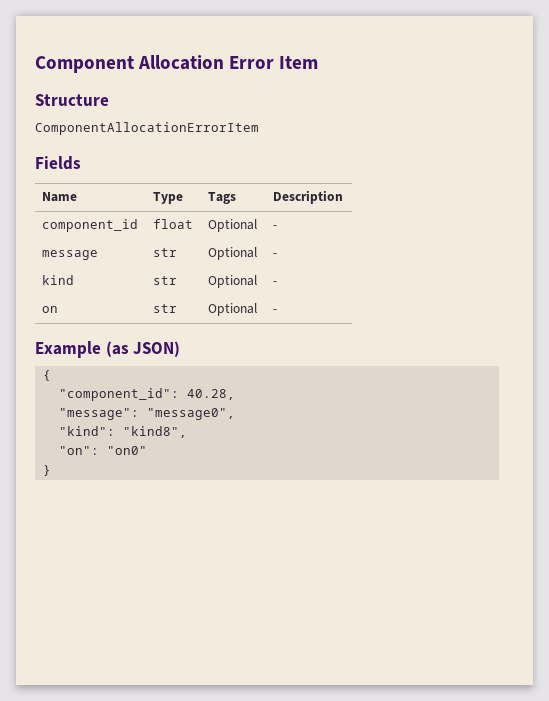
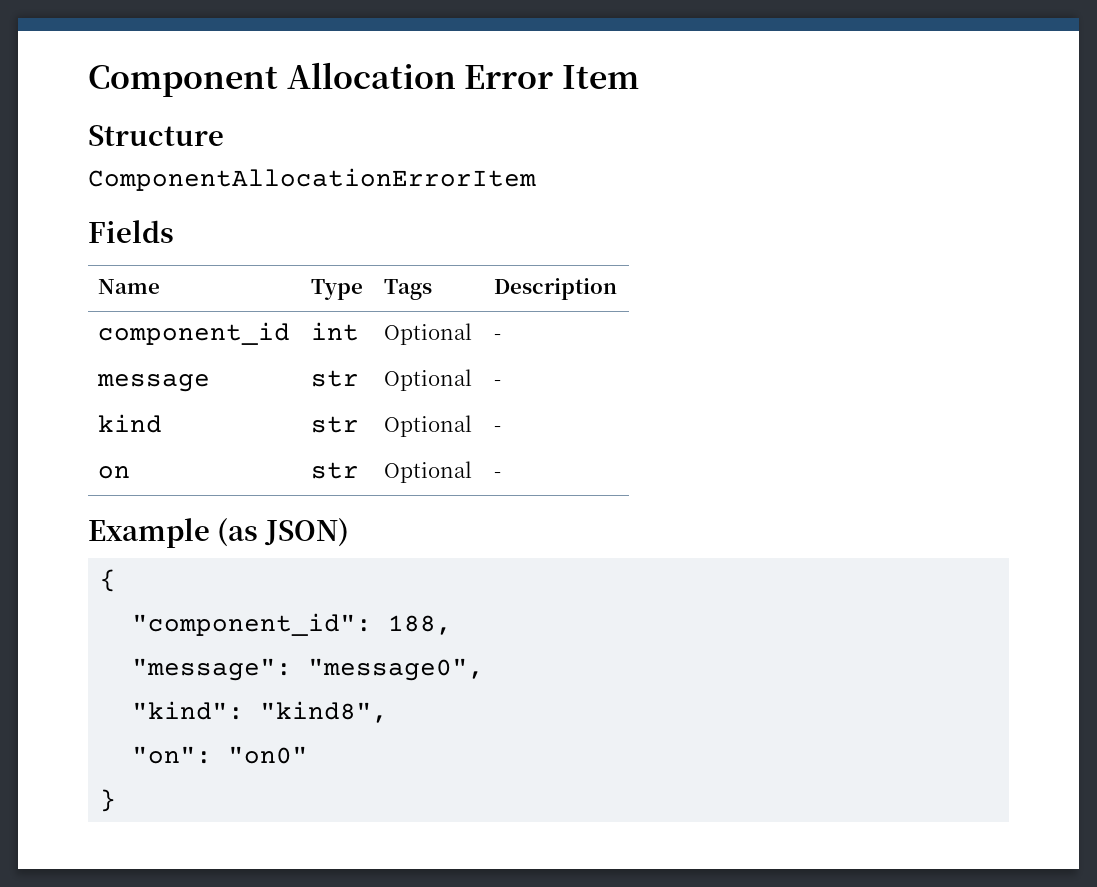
[153,219,194,229] float -> [311,322,360,341] int
[187,389,236,400] 40.28, -> [388,615,453,635] 188,

